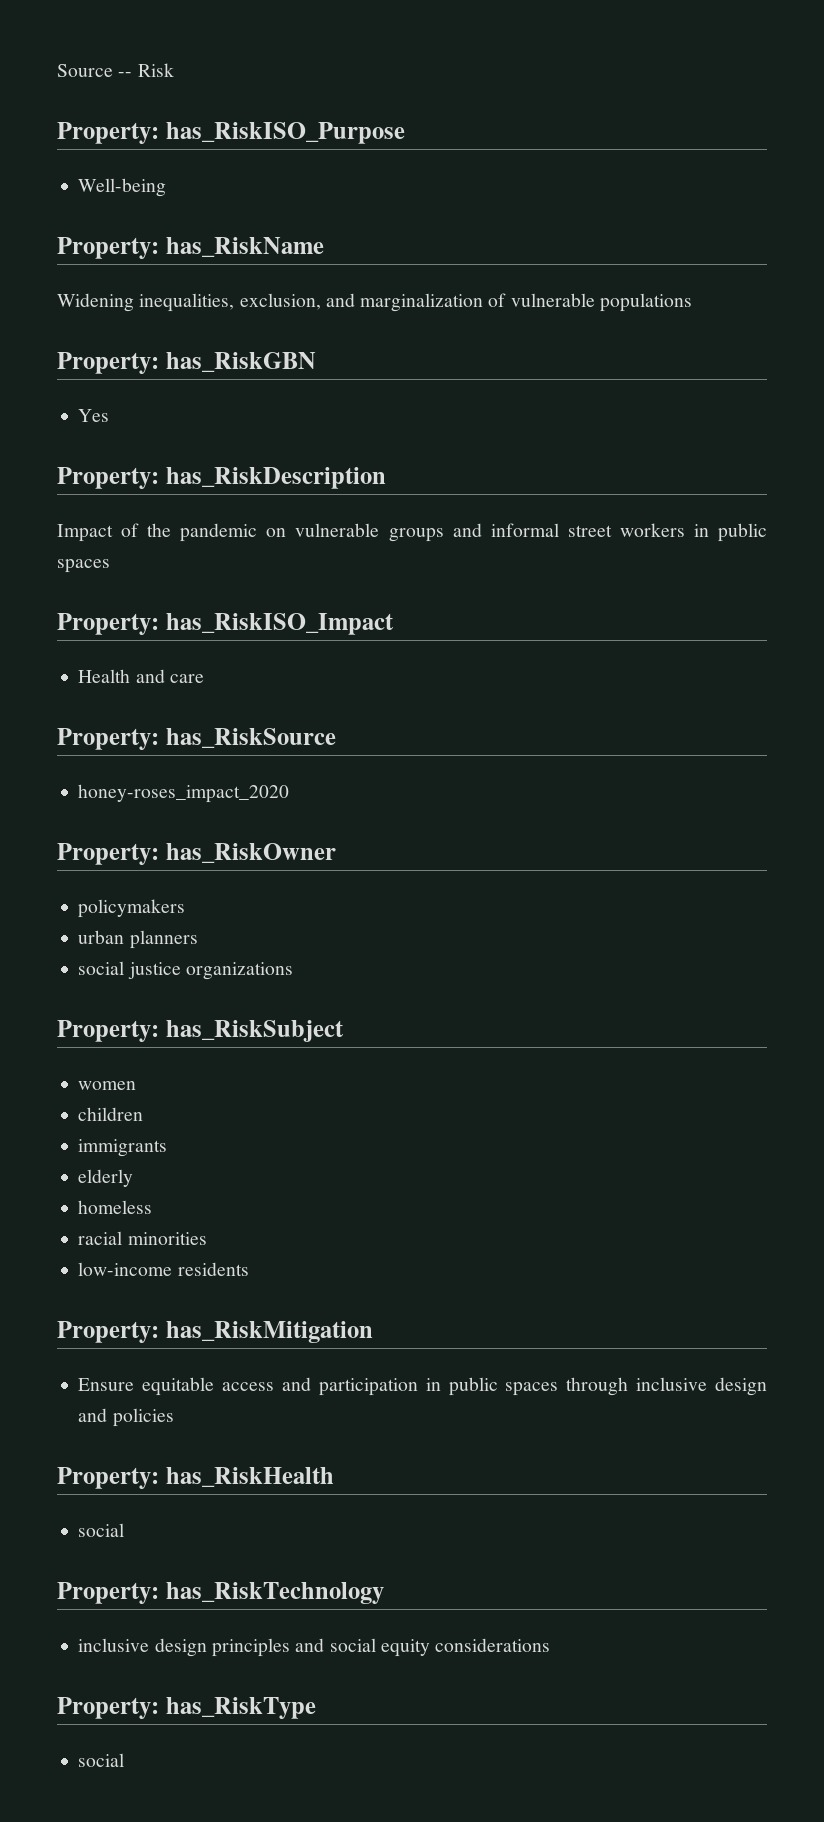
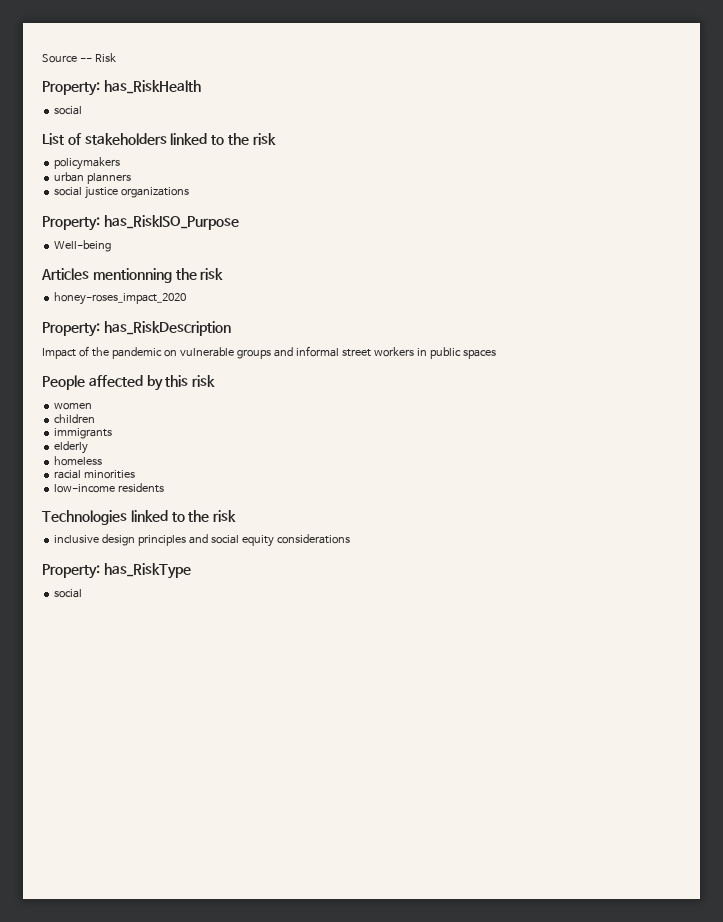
[165,122,405,144] [78,178,167,197] [57,237,324,259] [57,293,692,312] [57,352,316,374] [78,409,110,422] has_RiskISO_Purpose // Well-being // Property: has_RiskName // Widening inequalities, exclusion, and marginalization of vulnerable populations // Property: has_RiskGBN // Yes -> [103,80,201,94] [54,106,83,115] [42,133,276,145] [54,157,121,170] [54,172,132,184] [54,186,190,199] [42,215,239,231] [54,240,112,252] [41,268,224,283] [54,292,187,305] has_RiskHealth // social // List of stakeholders linked to the risk // policymakers // urban planners // social justice organizations // Property: has_RiskISO_Purpose // Well-being // Articles mentionning the risk // honey-roses_impact_2020
[57,613,394,635] [78,669,204,683] [57,728,336,750] [78,784,290,803] [57,843,336,865] [78,899,186,918] [78,930,198,949] [78,961,293,980] [57,1020,344,1042] Property: has_RiskISO_Impact // Health and care // Property: has_RiskSource // honey-roses_impact_2020 // Property: has_RiskOwner // policymakers // urban planners // social justice organizations // Property: has_RiskSubject -> [42,375,216,391] People affected by this risk
[57,1321,373,1343] [78,1377,768,1396] [78,1408,174,1427] [57,1467,334,1489] [78,1523,125,1537] [57,1582,384,1604] Property: has_RiskMitigation // Ensure equitable access and participation in public spaces through inclusive design and policies // Property: has_RiskHealth // social // Property: has_RiskTechnology -> [42,510,237,525] Technologies linked to the risk

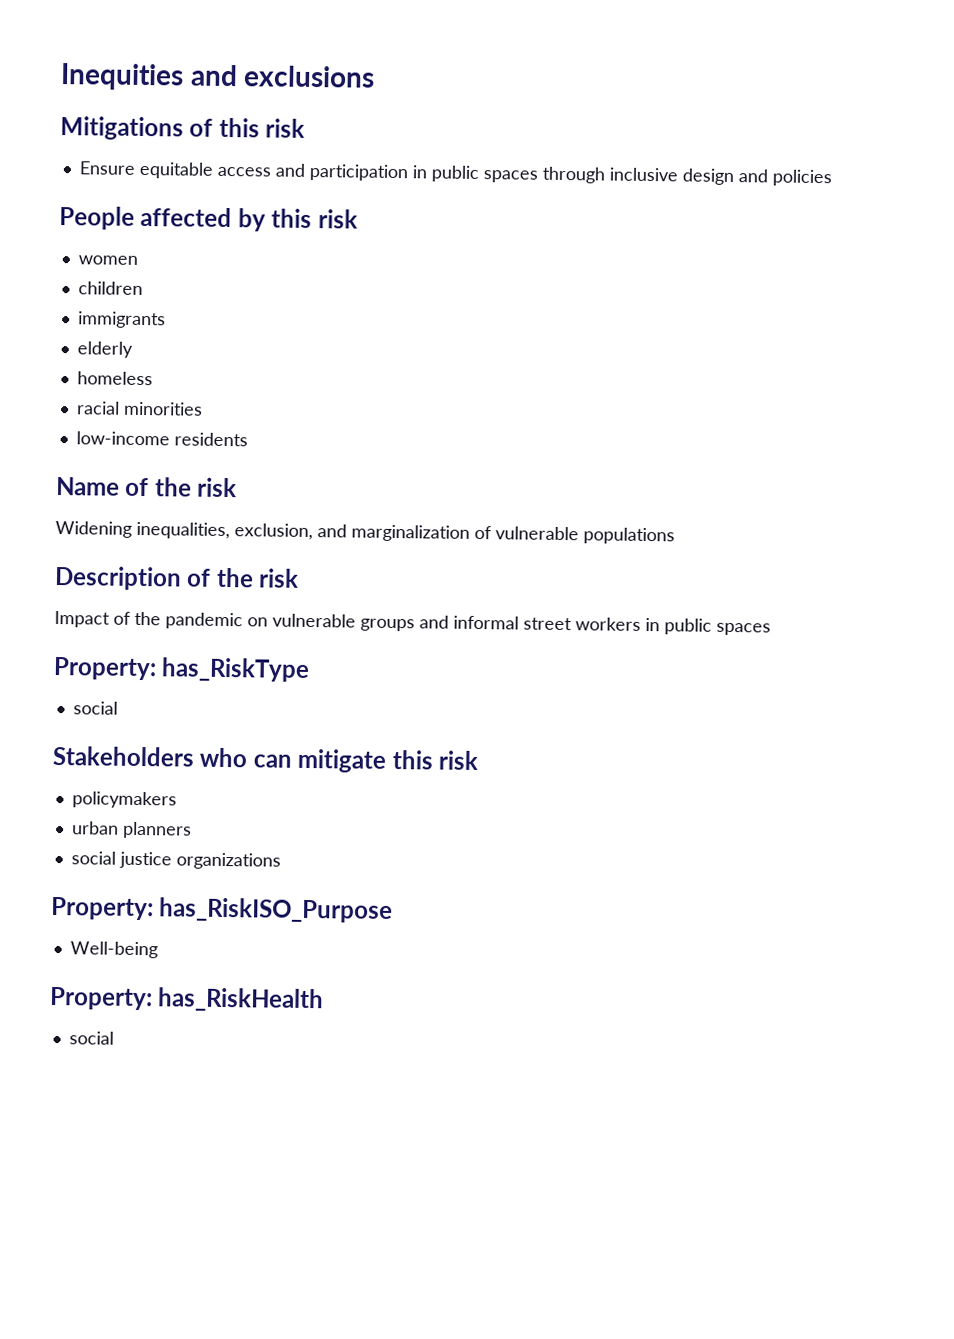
[42,53,116,63] [42,80,201,96] [54,106,83,115] [42,133,276,145] [54,157,121,170] [54,172,132,184] [54,186,190,199] [42,215,239,231] [54,240,112,252] [41,268,224,283] [54,292,187,305] [42,321,231,337] [42,346,496,359] Source -- Risk // Property: has_RiskHealth // social // List of stakeholders linked to the risk // policymakers // urban planners // social justice organizations // Property: has_RiskISO_Purpose // Well-being // Articles mentionning the risk // honey-roses_impact_2020 // Property: has_RiskDescription // Impact of the pandemic on vulnerable groups and informal street workers in public spaces -> [60,63,376,91] [60,116,306,141] [78,161,832,187] Inequities and exclusions // Mitigations of this risk // Ensure equitable access and participation in public spaces through inclusive design and policies
[42,510,237,525] [54,534,350,547] [42,563,191,579] Technologies linked to the risk // inclusive design principles and social equity considerations // Property: has_RiskType -> [56,476,238,498] [55,520,675,545] [54,565,300,591] [54,610,771,636] [53,656,311,683] [72,701,118,715] [52,745,480,773] [71,791,177,809] [71,821,192,839] [70,851,281,870] [51,896,394,924] [69,941,158,959] [49,986,325,1013] Name of the risk // Widening inequalities, exclusion, and marginalization of vulnerable populations // Description of the risk // Impact of the pandemic on vulnerable groups and informal street workers in public spaces // Property: has_RiskType // social // Stakeholders who can mitigate this risk // policymakers // urban planners // social justice organizations // Property: has_RiskISO_Purpose // Well-being // Property: has_RiskHealth

